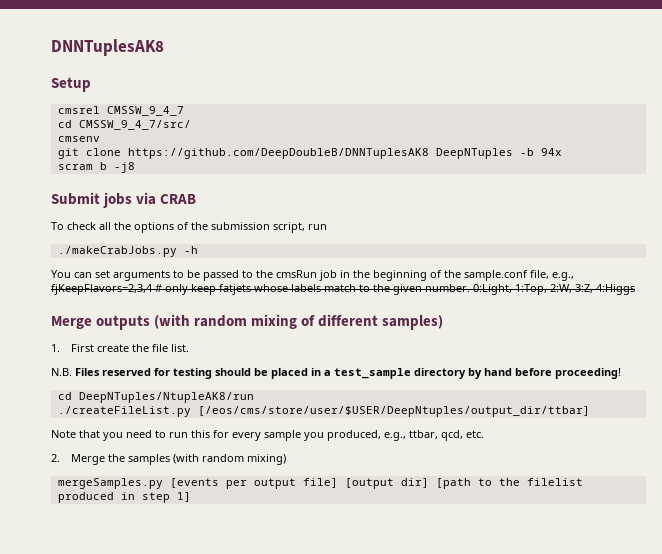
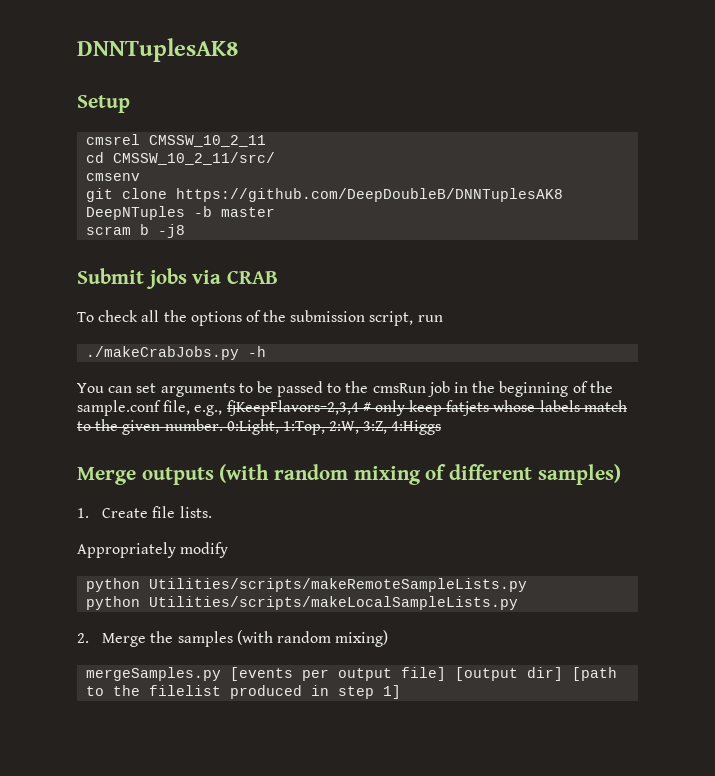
[106,106,184,116] [57,120,191,130] CMSSW_9_4_7 // cd CMSSW_9_4_7/src/ -> [149,135,267,147] [86,152,276,165] CMSSW_10_2_11 // cd CMSSW_10_2_11/src/
[540,148,562,156] 94x -> [221,207,276,217] master
[70,344,189,352] [51,368,621,379] [57,392,254,403] [57,406,590,417] [51,430,484,441] First create the file list. // N.B. Files reserved for testing should be placed in a test_sample directory by hand before proceeding! // cd DeepNTuples/NtupleAK8/run // ./createFileList.py [/eos/cms/store/user/$USER/DeepNtuples/output_dir/ttbar] // Note that you need to run this for every sample you produced, e.g., ttbar, qcd, etc. -> [102,506,212,518] [77,542,229,558] [86,578,528,592] [86,596,519,610] Create file lists. // Appropriately modify // python Utilities/scripts/makeRemoteSampleLists.py // python Utilities/scripts/makeLocalSampleLists.py

